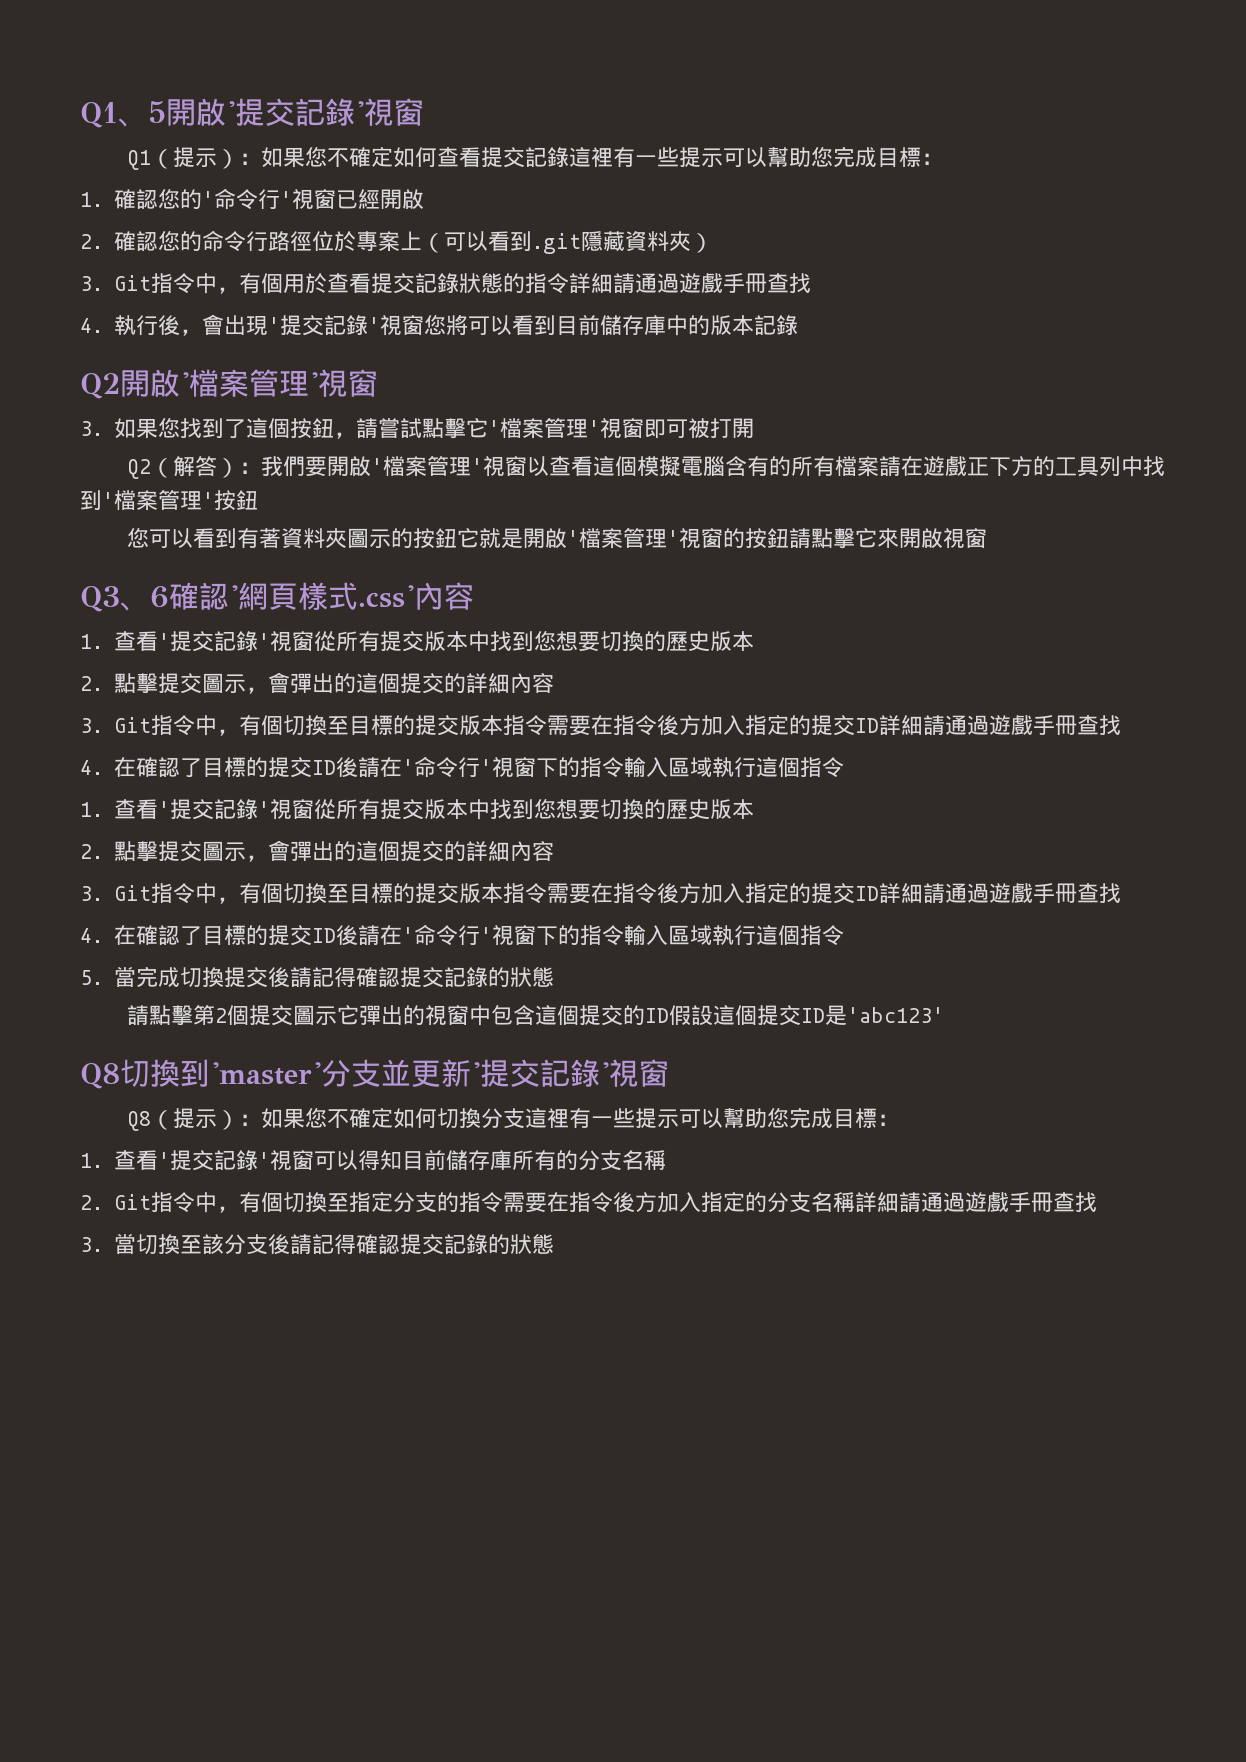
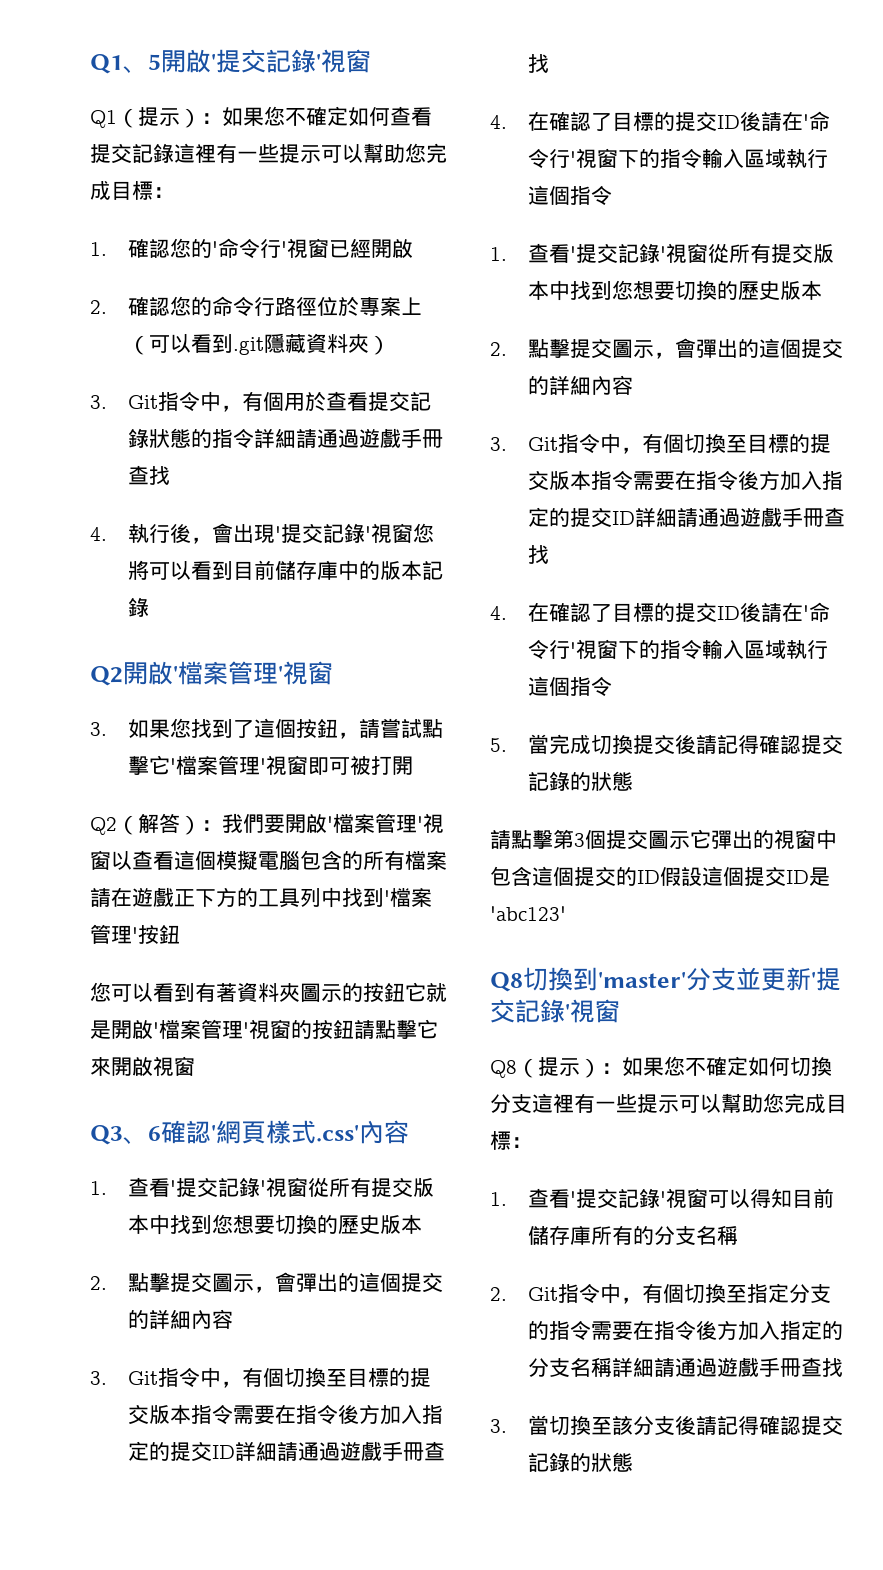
[724,456,769,477] 含有 -> [300,850,342,870] 包含
[214,1008,227,1023] 2 -> [574,833,585,847] 3

